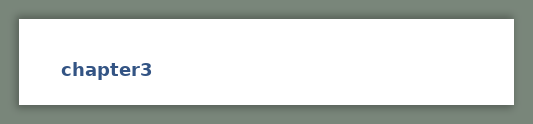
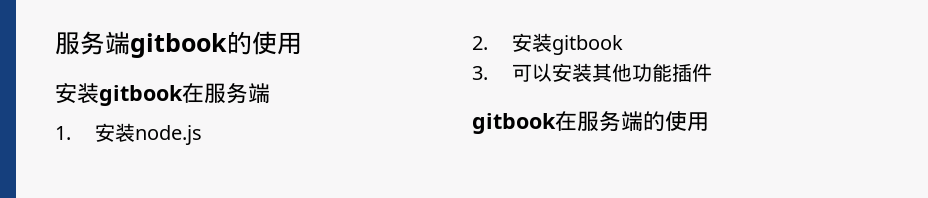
[61,62,153,80] chapter3 -> [55,31,302,58] [55,83,270,106] [55,123,202,145] [472,33,623,55] [472,63,712,82] [472,111,709,134] 服务端gitbook的使用 // 安装gitbook在服务端 // 1.安装node.js // 2.安装gitbook // 3.可以安装其他功能插件 // gitbook在服务端的使用

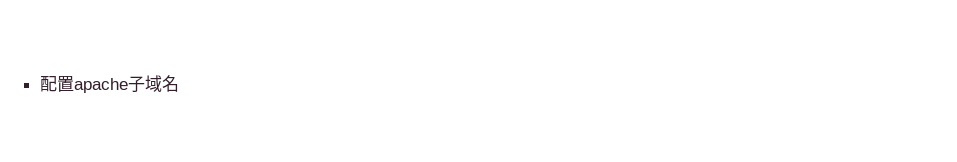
[55,31,302,58] [55,83,270,106] [55,123,202,145] [472,33,623,55] [472,63,712,82] [472,111,709,134] 服务端gitbook的使用 // 安装gitbook在服务端 // 1.安装node.js // 2.安装gitbook // 3.可以安装其他功能插件 // gitbook在服务端的使用 -> [39,75,179,93] 配置apache子域名

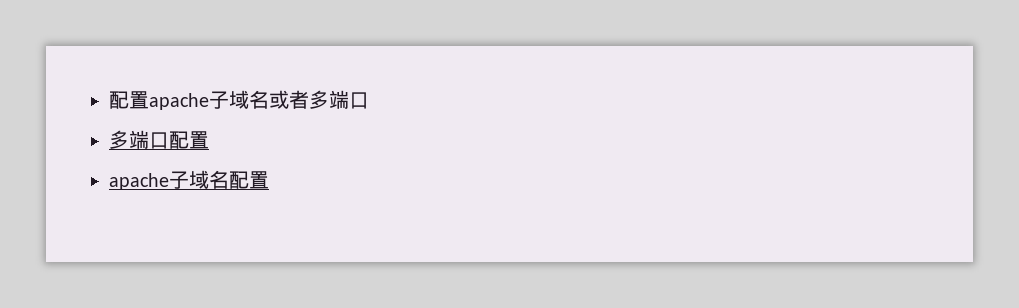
(179, 83) none -> [269,90,369,109] [109,130,209,149] [109,170,269,190] 或者多端口 // 多端口配置 // apache子域名配置

